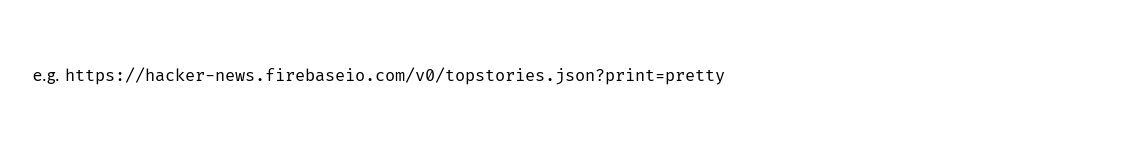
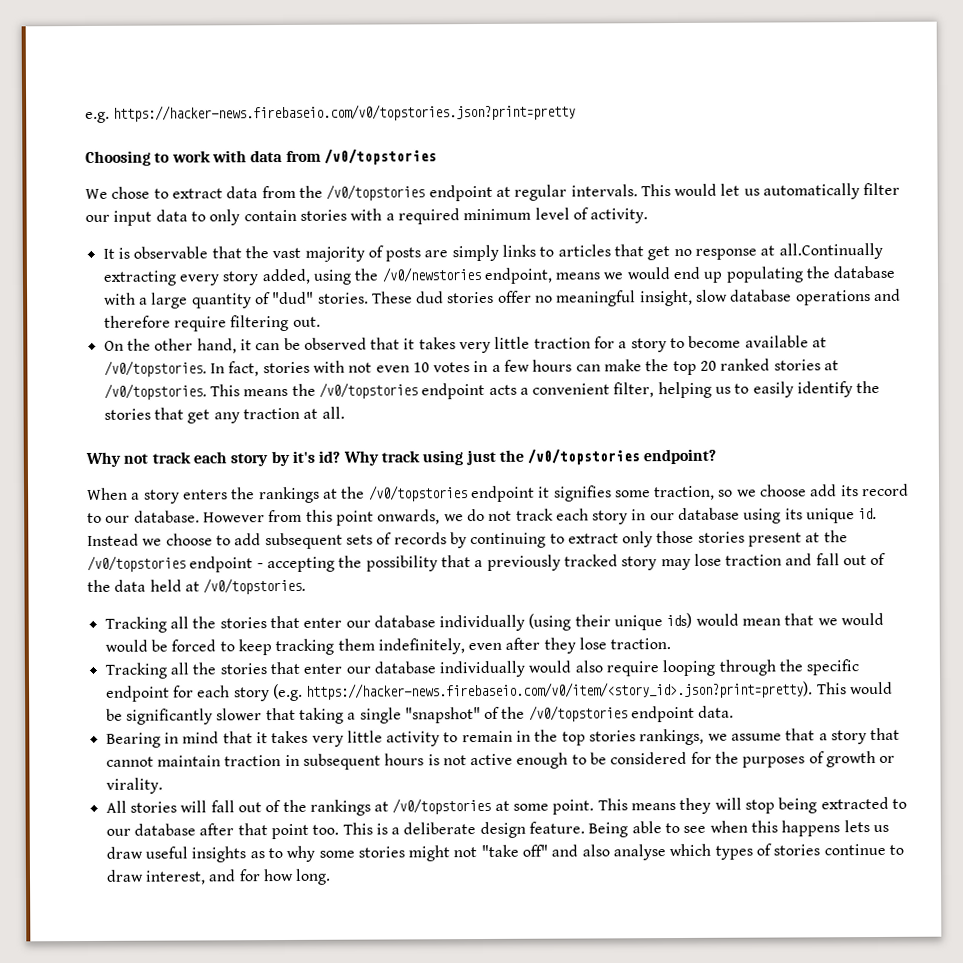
(725, 76) none -> [85,148,437,167] [85,182,901,202] [85,207,649,226] [102,242,883,262] [102,265,896,286] [103,288,902,309] [103,314,321,332] [103,335,828,354] [103,358,840,377] [103,380,881,400] [103,406,345,424] [85,448,717,468] [87,483,910,504] [87,507,878,526] [87,530,848,550] [87,552,887,573] [87,577,307,595] [104,612,885,633] [104,637,672,656] [104,659,860,679] [105,681,893,702] [105,705,735,725] [105,727,901,748] [105,751,896,770] [105,777,163,794] [105,796,908,816] [105,820,890,840] [105,843,905,863] [105,868,332,885] // Choosing to work with data from /v0/topstories // We chose to extract data from the /v0/topstories endpoint at regular intervals. This would let us automatically filter our input data to only contain stories with a required minimum level of activity. // It is observable that the vast majority of posts are simply links to articles that get no response at all.Continually extracting every story added, using the /v0/newstories endpoint, means we would end up populating the database with a large quantity of "dud" stories. These dud stories offer no meaningful insight, slow database operations and therefore require filtering out. // On the other hand, it can be observed that it takes very little traction for a story to become available at /v0/topstories. In fact, stories with not even 10 votes in a few hours can make the top 20 ranked stories at /v0/topstories. This means the /v0/topstories endpoint acts a convenient filter, helping us to easily identify the stories that get any traction at all. // Why not track each story by it's id? Why track using just the /v0/topstories endpoint? // When a story enters the rankings at the /v0/topstories endpoint it signifies some traction, so we choose add its record to our database. However from this point onwards, we do not track each story in our database using its unique id. Instead we choose to add subsequent sets of records by continuing to extract only those stories present at the /v0/topstories endpoint - accepting the possibility that a previously tracked story may lose traction and fall out of the data held at /v0/topstories. // Tracking all the stories that enter our database individually (using their unique ids) would mean that we would would be forced to keep tracking them indefinitely, even after they lose traction. // Tracking all the stories that enter our database individually would also require looping through the specific endpoint for each story (e.g. https://hacker-news.firebaseio.com/v0/item/<story_id>.json?print=pretty). This would be significantly slower that taking a single "snapshot" of the /v0/topstories endpoint data. // Bearing in mind that it takes very little activity to remain in the top stories rankings, we assume that a story that cannot maintain traction in subsequent hours is not active enough to be considered for the purposes of growth or virality. // All stories will fall out of the rankings at /v0/topstories at some point. This means they will stop being extracted to our database after that point too. This is a deliberate design feature. Being able to see when this happens lets us draw useful insights as to why some stories might not "take off" and also analyse which types of stories continue to draw interest, and for how long.

